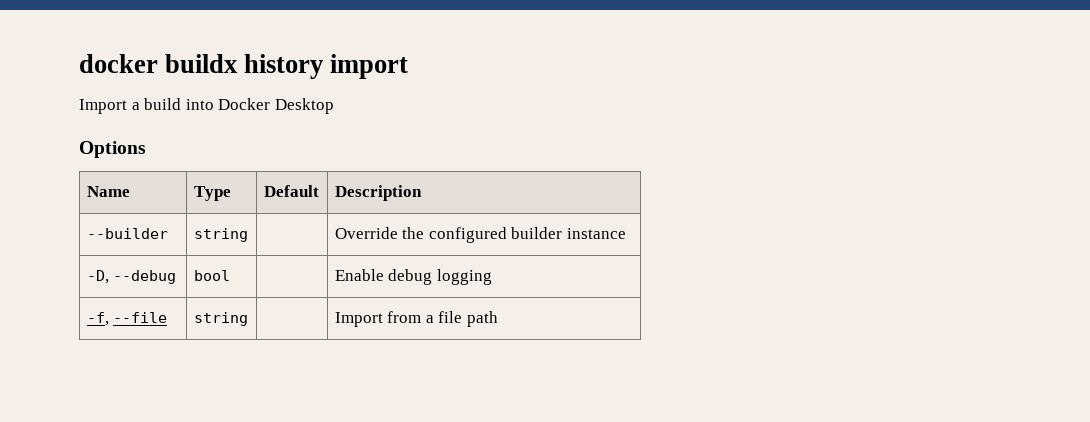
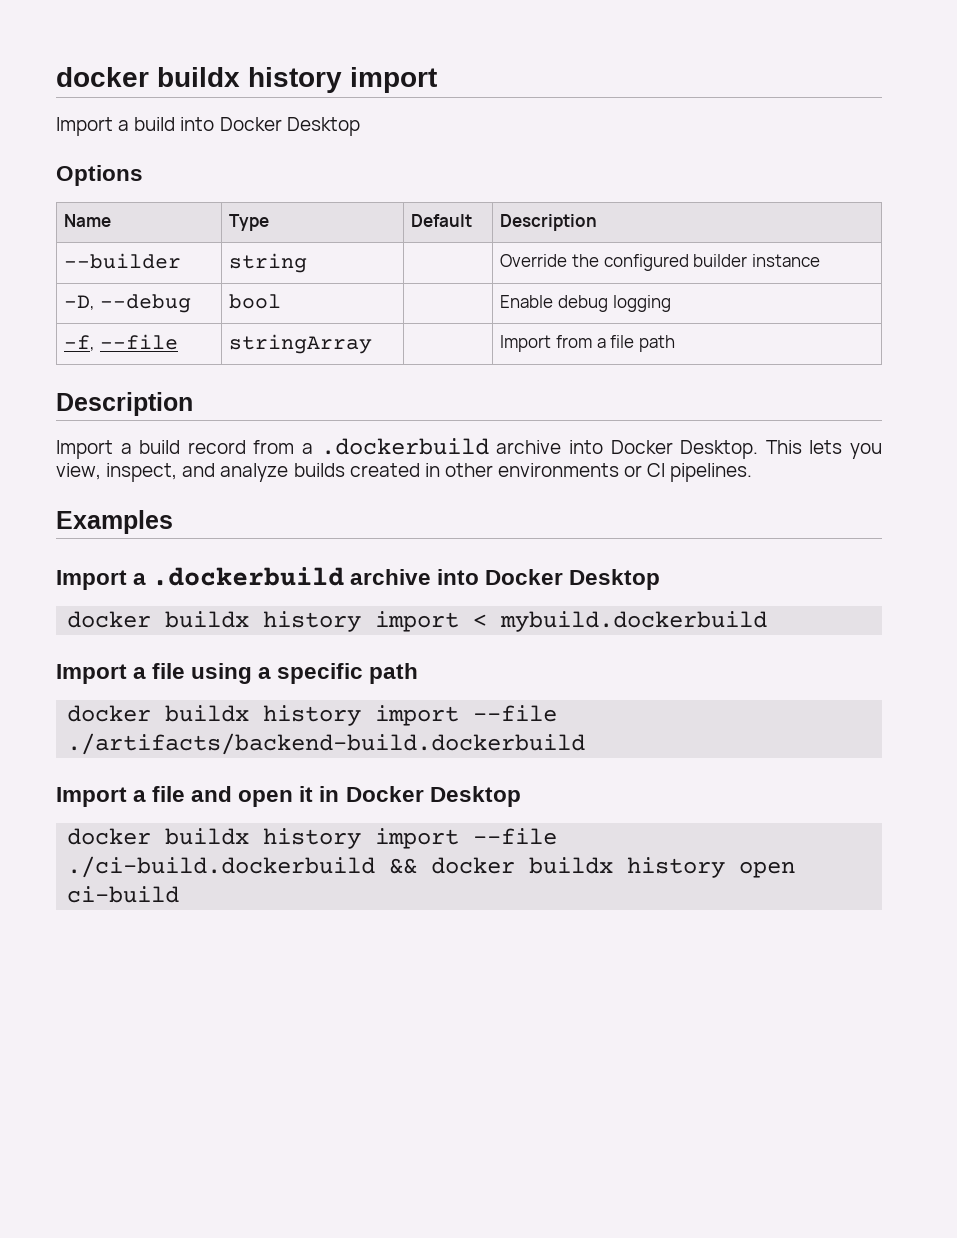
[193,312,248,326] string -> [229,334,373,354] stringArray
(498, 319) none -> [56,392,193,416] [56,438,883,459] [56,463,753,482] [56,510,173,534] [56,567,661,590] [67,611,768,632] [56,663,419,684] [67,705,558,726] [67,733,586,755] [56,786,521,807] [67,828,558,849] [67,856,796,878] [67,886,180,903] // Description // Import a build record from a .dockerbuild archive into Docker Desktop. This lets you view, inspect, and analyze builds created in other environments or CI pipelines. // Examples // Import a .dockerbuild archive into Docker Desktop // docker buildx history import < mybuild.dockerbuild // Import a file using a specific path // docker buildx history import --file ./artifacts/backend-build.dockerbuild // Import a file and open it in Docker Desktop // docker buildx history import --file ./ci-build.dockerbuild && docker buildx history open ci-build

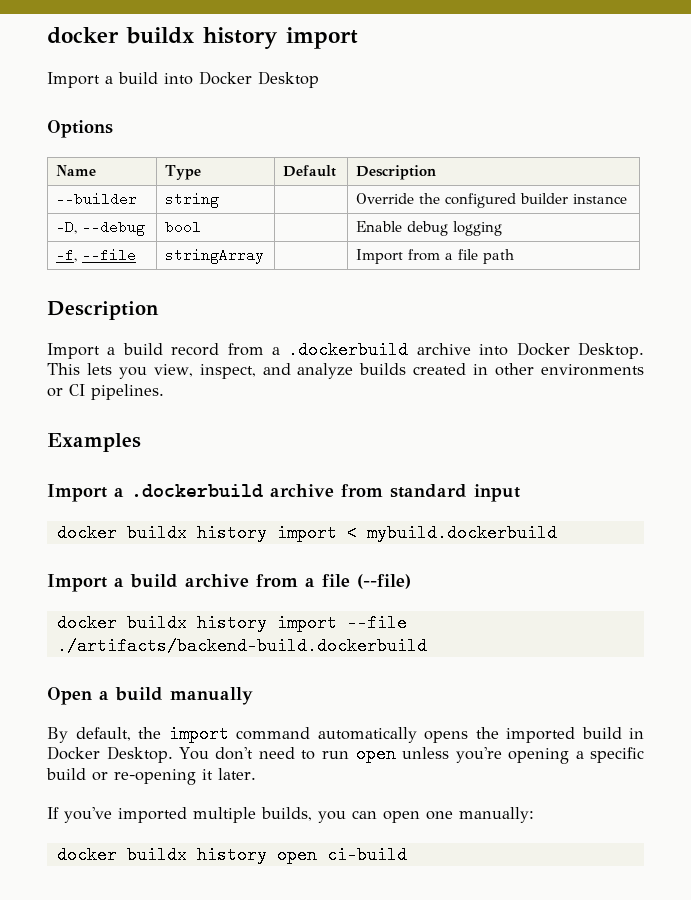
[437,569,661,590] into Docker Desktop -> [341,484,520,502] from standard input
[152,663,419,684] file using a specific path -> [130,574,411,589] build archive from a file (--file)
[56,786,521,807] [67,828,558,849] [67,856,418,878] Import a file and open it in Docker Desktop // docker buildx history import --file ./ci-build.dockerbuild && -> [47,687,253,705] [47,725,644,743] [47,745,644,764] [46,768,256,785] [47,807,534,823] Open a build manually // By default, the import command automatically opens the imported build in Docker Desktop. You don't need to run open unless you're opening a specific build or re-opening it later. // If you've imported multiple builds, you can open one manually: //

